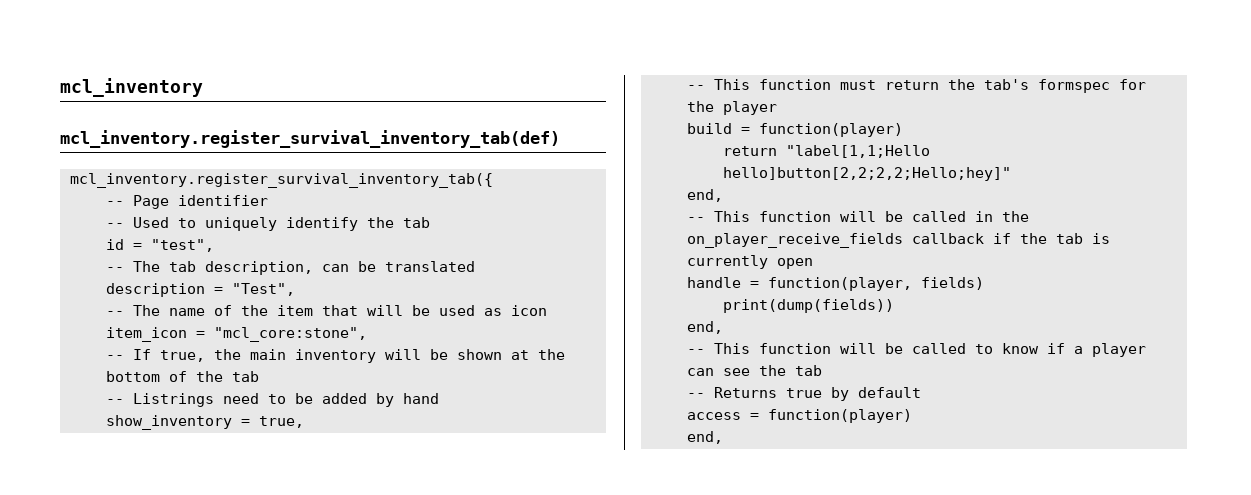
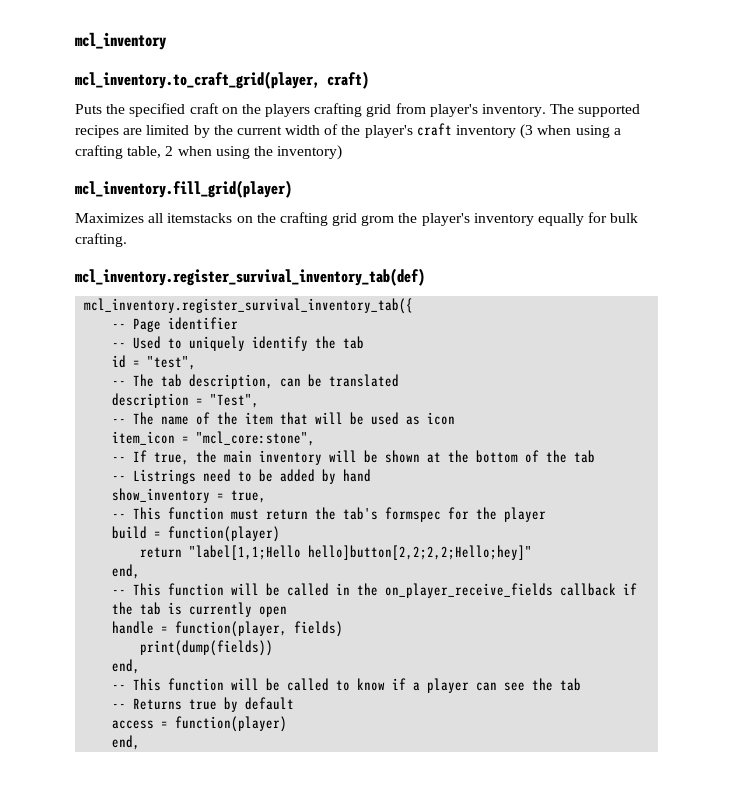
(203, 87) none -> [75,71,369,89] [75,103,641,117] [75,123,621,139] [75,145,343,160] [75,180,292,198] [75,212,639,226] [75,233,127,247] // mcl_inventory.to_craft_grid(player, craft) // Puts the specified craft on the players crafting grid from player's inventory. The supported recipes are limited by the current width of the player's craft inventory (3 when using a crafting table, 2 when using the inventory) // mcl_inventory.fill_grid(player) // Maximizes all itemstacks on the crafting grid grom the player's inventory equally for bulk crafting.

